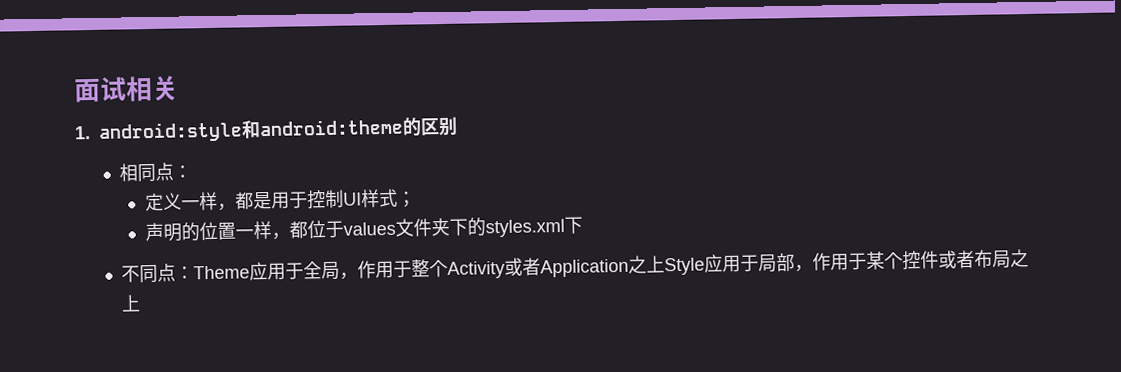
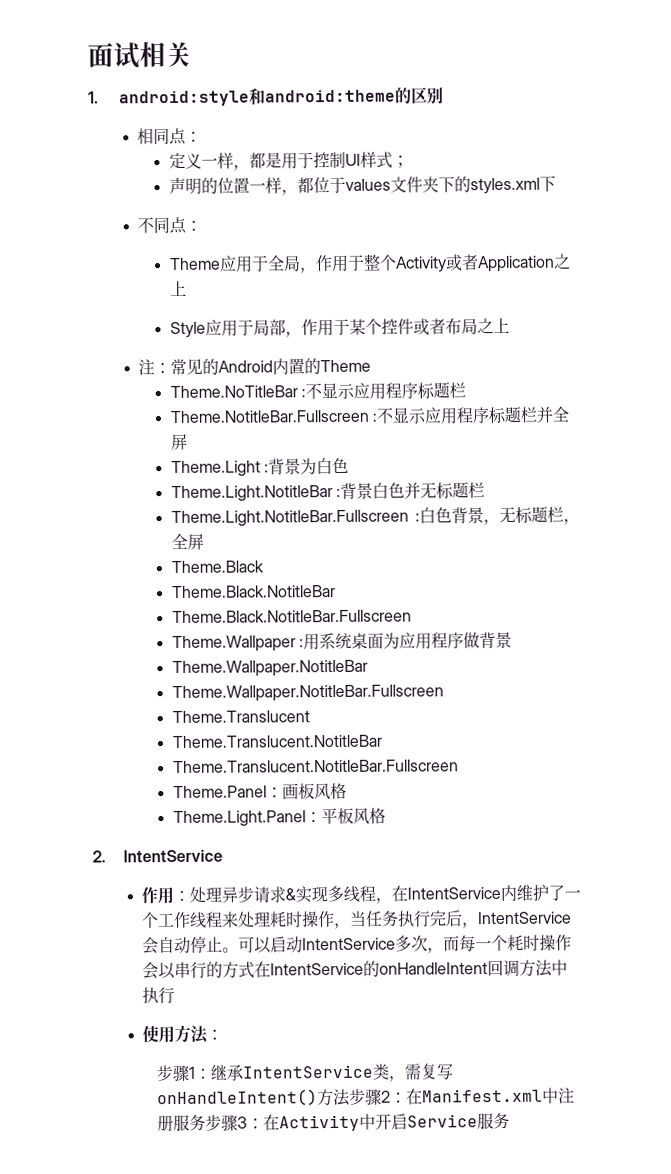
(195, 273) none -> (203, 225) //
(666, 264) none -> (187, 288) //
(142, 303) none -> [138,358,372,376] [169,382,466,400] [169,406,569,425] [170,433,188,451] [170,457,349,478] [170,482,485,503] [170,506,580,528] [170,533,204,550] [170,560,264,574] [170,585,336,599] [171,609,412,624] [171,631,512,653] [171,659,368,678] [171,684,444,703] [171,710,310,724] [171,734,382,749] [172,759,459,774] [172,782,347,801] [172,807,386,828] [92,849,224,863] [141,884,582,905] [141,910,573,930] [142,934,573,955] [142,959,569,980] [142,986,176,1005] [142,1024,224,1044] [155,1063,454,1083] [156,1087,575,1107] [156,1112,510,1132] // 注：常见的Android内置的Theme // Theme.NoTitleBar :不显示应用程序标题栏 // Theme.NotitleBar.Fullscreen :不显示应用程序标题栏并全屏 // Theme.Light :背景为白色 // Theme.Light.NotitleBar :背景白色并无标题栏 // Theme.Light.NotitleBar.Fullscreen :白色背景，无标题栏，全屏 // Theme.Black // Theme.Black.NotitleBar // Theme.Black.NotitleBar.Fullscreen // Theme.Wallpaper :用系统桌面为应用程序做背景 // Theme.Wallpaper.NotitleBar // Theme.Wallpaper.NotitleBar.Fullscreen // Theme.Translucent // Theme.Translucent.NotitleBar // Theme.Translucent.NotitleBar.Fullscreen // Theme.Panel：画板风格 // Theme.Light.Panel：平板风格 // 2. IntentService // 作用：处理异步请求&实现多线程，在IntentService内维护了一个工作线程来处理耗时操作，当任务执行完后，IntentService会自动停止。可以启动IntentService多次，而每一个耗时操作会以串行的方式在IntentService的onHandleIntent回调方法中执行 // 使用方法： // 步骤1：继承IntentService类，需复写onHandleIntent()方法步骤2：在Manifest.xml中注册服务步骤3：在Activity中开启Service服务

